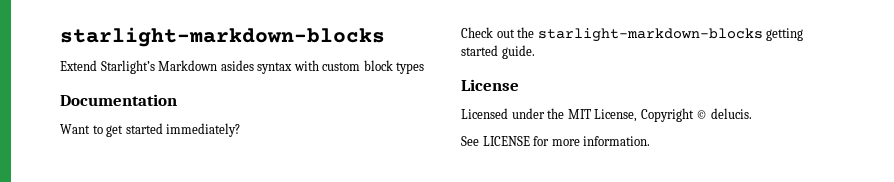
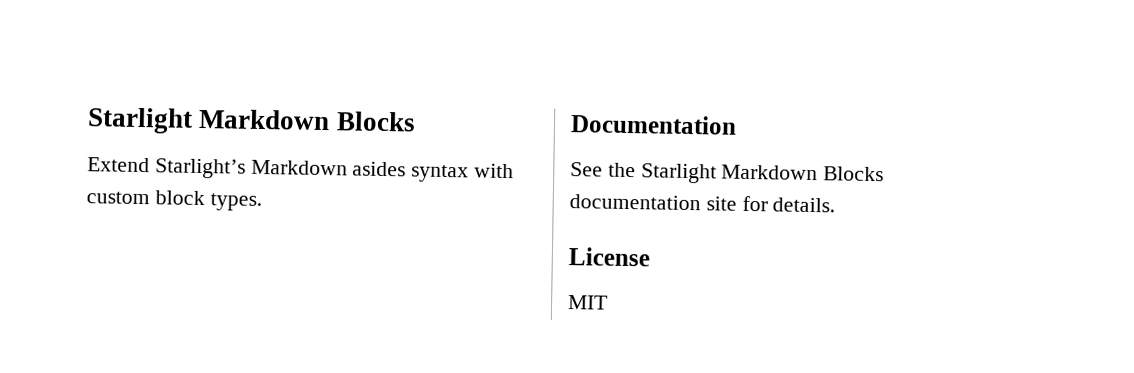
[60,27,385,47] starlight-markdown-blocks -> [87,107,416,134] Starlight Markdown Blocks
[396,62,425,74] types -> [209,193,262,211] types.
[60,123,241,137] [461,27,804,42] [461,45,535,59] [461,79,519,91] [461,108,752,122] [461,136,651,146] Want to get started immediately? // Check out the starlight-markdown-blocks getting started guide. // License // Licensed under the MIT License, Copyright © delucis. // See LICENSE for more information. -> [570,162,885,184] [569,194,836,213] [568,247,650,267] [567,295,608,310] See the Starlight Markdown Blocks documentation site for details. // License // MIT

